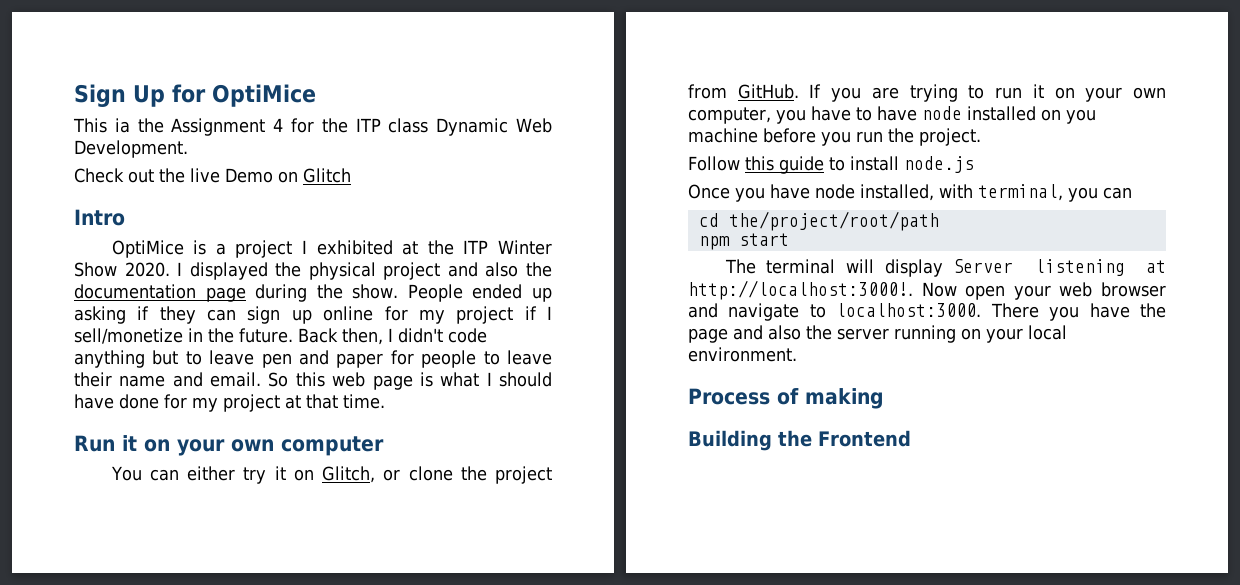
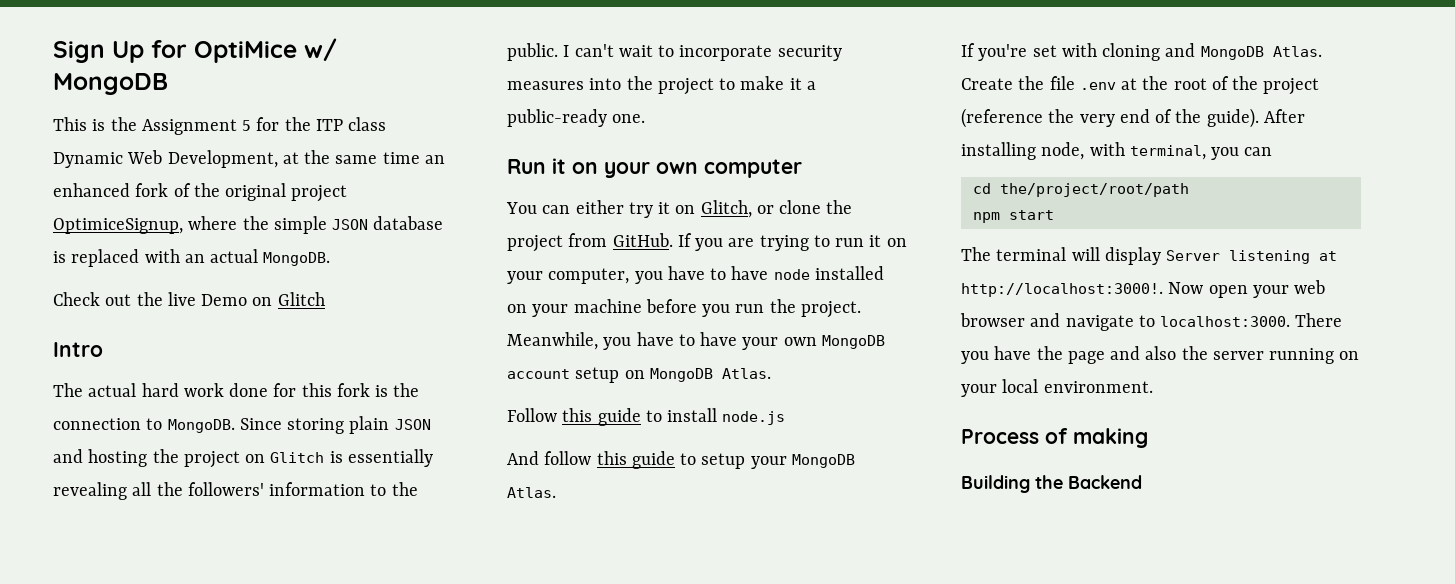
(316, 95) none -> [304,38,337,61] [53,73,168,95] w/ MongoDB
[114,118,130,133] ia -> [92,119,106,131] is
[273,118,284,132] 4 -> [242,120,252,131] 5
[74,140,188,158] Development. -> [167,150,445,168] [53,183,348,202] [53,216,444,234] [53,249,331,267] Development, at the same time an enhanced fork of the original project OptimiceSignup, where the simple JSON database is replaced with an actual MongoDB.
[111,240,552,258] [74,262,552,280] [74,284,552,302] [74,306,553,324] [74,328,487,345] [74,350,552,368] [74,372,552,390] [74,394,385,412] OptiMice is a project I exhibited at the ITP Winter Show 2020. I displayed the physical project and also the documentation page during the show. People ended up asking if they can sign up online for my project if I sell/monetize in the future. Back then, I didn't code anything but to leave pen and paper for people to leave their name and email. So this web page is what I should have done for my project at that time. -> [53,383,420,397] [53,416,431,434] [53,449,433,468] [53,482,418,500] [507,43,842,61] [507,76,816,95] [507,109,646,127] The actual hard work done for this fork is the connection to MongoDB. Since storing plain JSON and hosting the project on Glitch is essentially revealing all the followers' information to the public. I can't wait to incorporate security measures into the project to make it a public-ready one.
[1133,87,1166,99] own -> (543, 277) none
[1066,109,1096,124] you -> [532,304,569,317] your
(981, 137) none -> [507,332,885,350] [507,367,771,383] Meanwhile, you have to have your own MongoDB account setup on MongoDB Atlas.
[688,184,934,202] Once you have node installed, -> [507,451,855,469] [507,487,556,498] [961,43,1322,61] [961,76,1320,95] [961,108,1305,128] [961,142,1085,160] And follow this guide to setup your MongoDB Atlas. // If you're set with cloning and MongoDB Atlas. Create the file .env at the root of the project (reference the very end of the guide). After installing node,
[818,430,911,447] Frontend -> [1068,475,1142,489] Backend

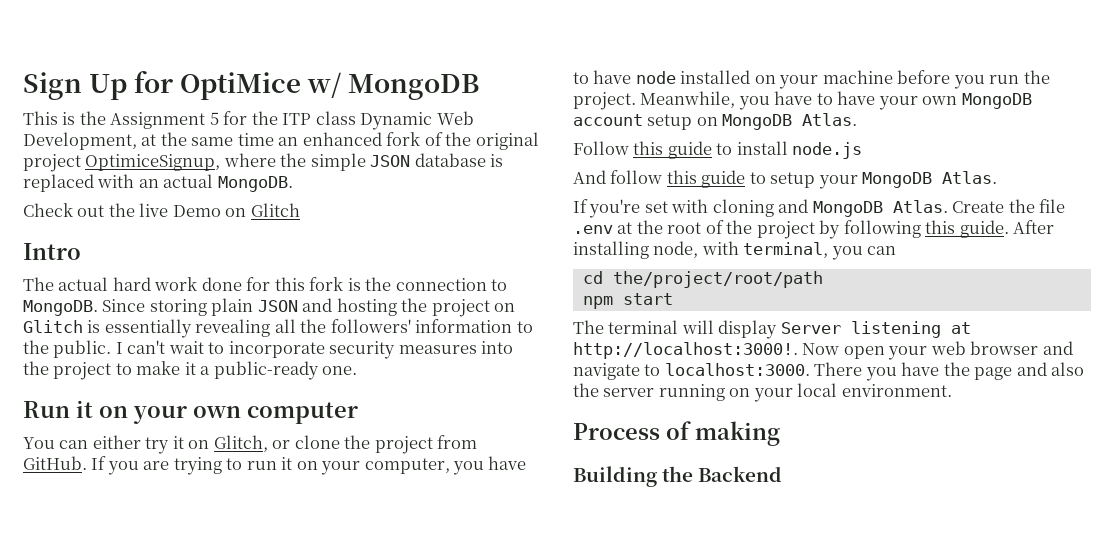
[961,108,1259,128] (reference the very end of the guide). -> [819,220,1009,239] by following this guide.

